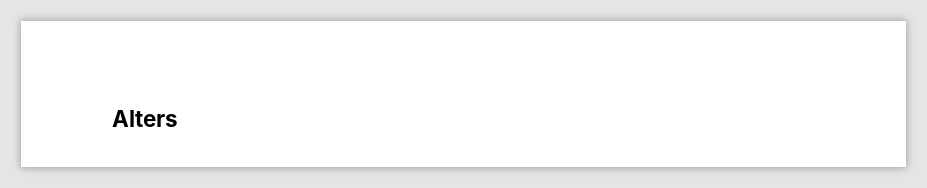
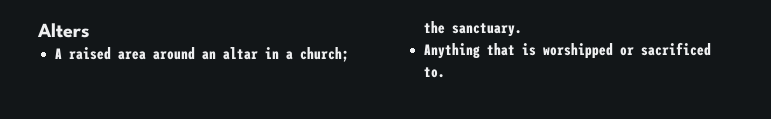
(178, 118) none -> [54,47,349,62] [423,21,522,37] [423,42,711,59] [423,67,445,78] // A raised area around an altar in a church; the sanctuary. // Anything that is worshipped or sacrificed to.

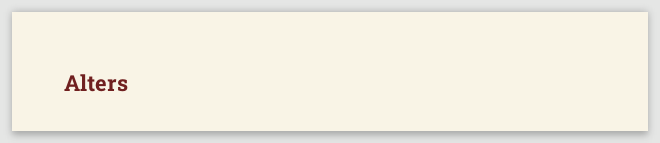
[54,47,349,62] [423,21,522,37] [423,42,711,59] [423,67,445,78] // A raised area around an altar in a church; the sanctuary. // Anything that is worshipped or sacrificed to. -> (128, 83) none

